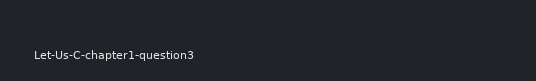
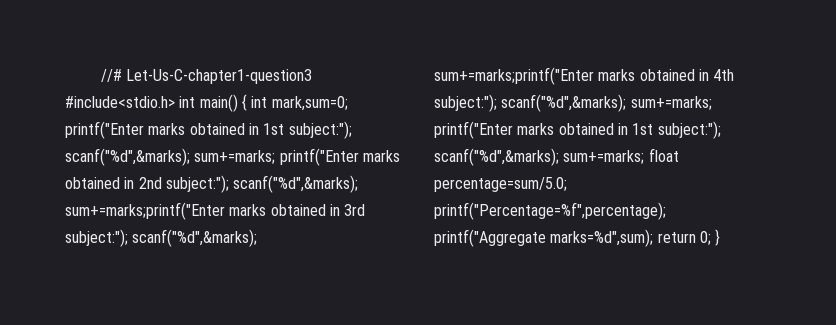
[34,50,194,61] Let-Us-C-chapter1-question3 -> [100,69,313,84] [65,94,348,112] [65,121,352,139] [65,148,400,166] [65,175,359,193] [65,202,366,220] [65,229,258,247] [434,67,735,85] [434,94,712,112] [434,121,721,139] [434,148,679,166] [434,177,567,192] [434,202,666,220] [434,229,721,247] //# Let-Us-C-chapter1-question3 #include<stdio.h> int main() { int mark,sum=0; printf("Enter marks obtained in 1st subject:"); scanf("%d",&marks); sum+=marks; printf("Enter marks obtained in 2nd subject:"); scanf("%d",&marks); sum+=marks;printf("Enter marks obtained in 3rd subject:"); scanf("%d",&marks); sum+=marks;printf("Enter marks obtained in 4th subject:"); scanf("%d",&marks); sum+=marks; printf("Enter marks obtained in 1st subject:"); scanf("%d",&marks); sum+=marks; float percentage=sum/5.0; printf("Percentage=%f",percentage); printf("Aggregate marks=%d",sum); return 0; }

